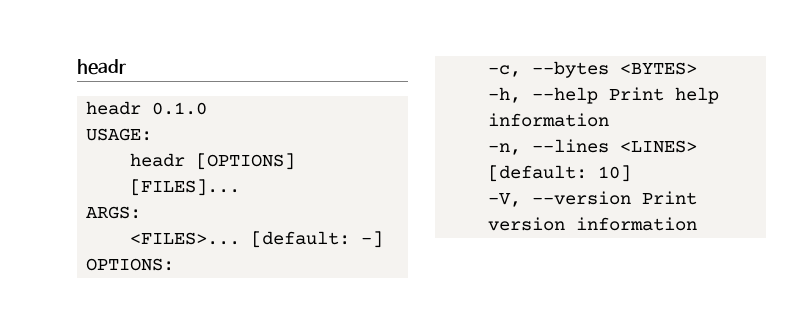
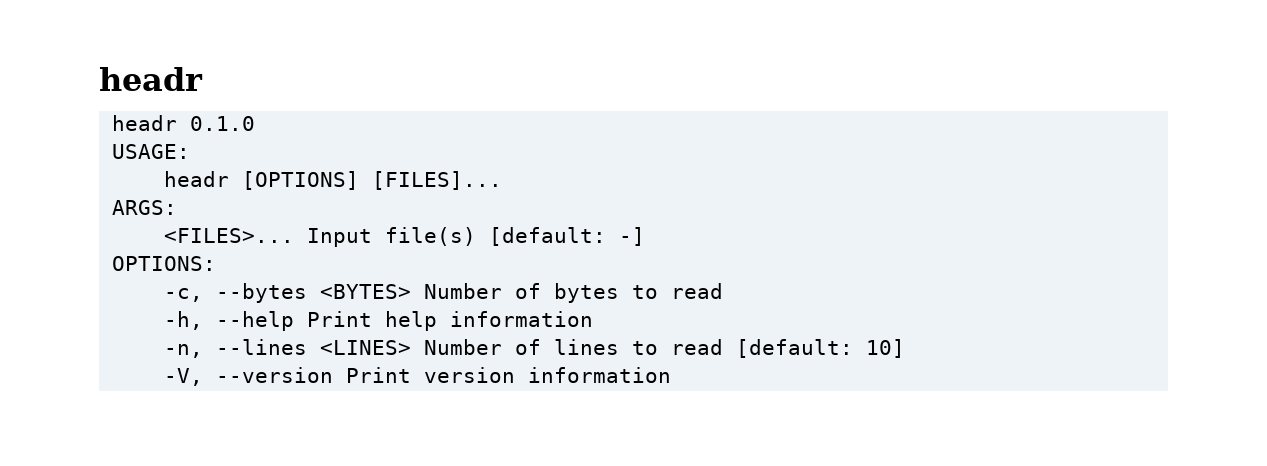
(241, 238) none -> [307,227,477,247] Input file(s)
(698, 68) none -> [424,283,724,303] Number of bytes to read
(698, 146) none -> [424,339,724,355] Number of lines to read

